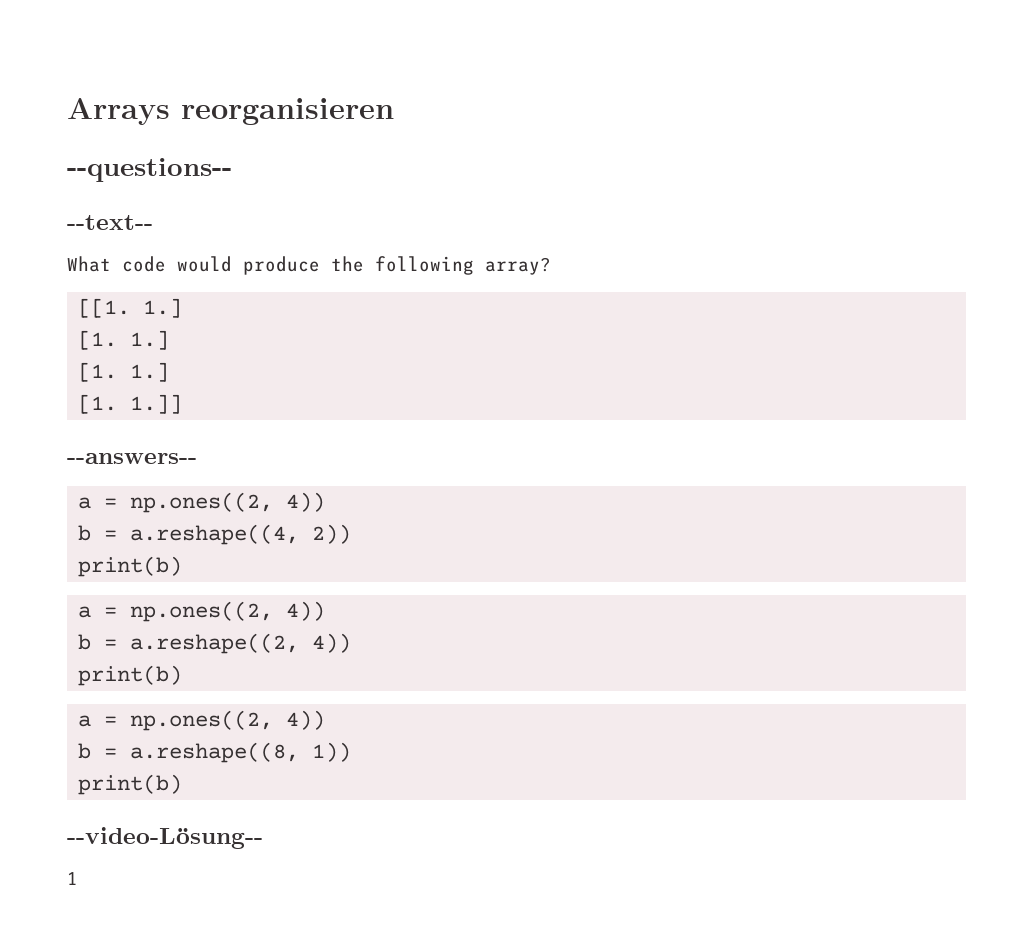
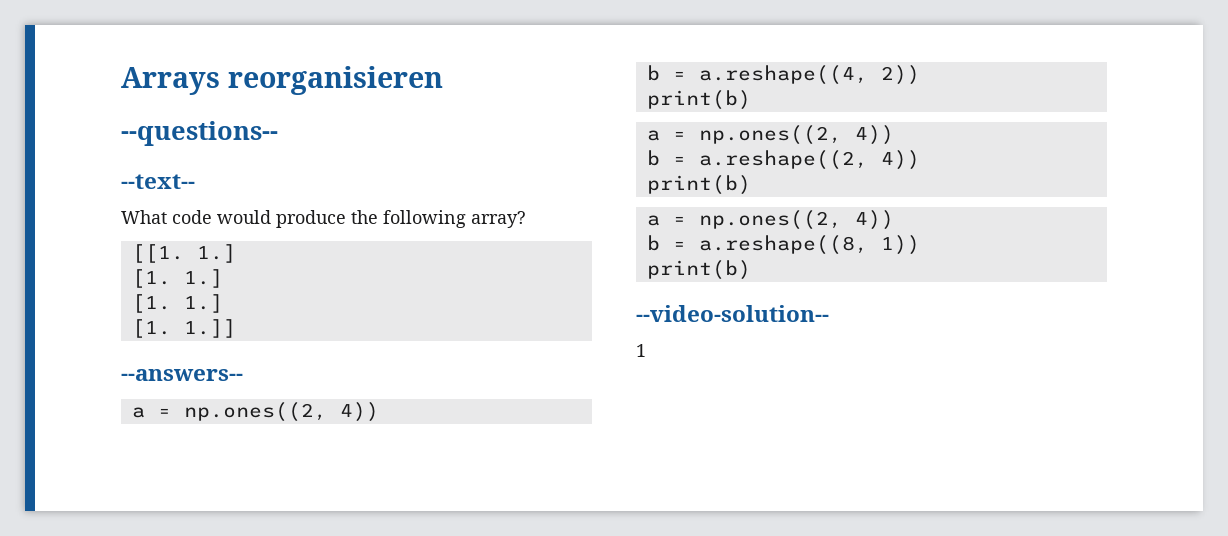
[67,827,263,849] --video-Lösung-- -> [636,305,829,322] --video-solution--

